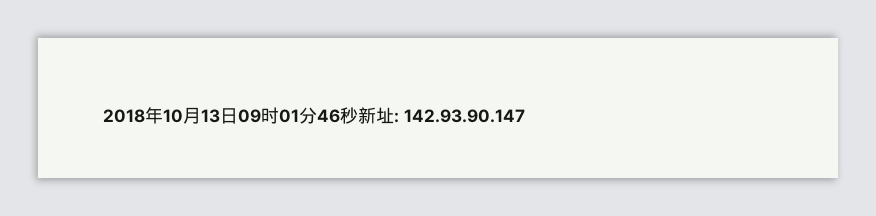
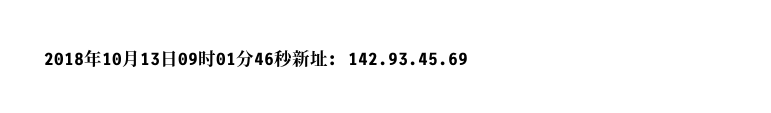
[403,109,525,123] 142.93.90.147 -> [348,52,468,66] 142.93.45.69

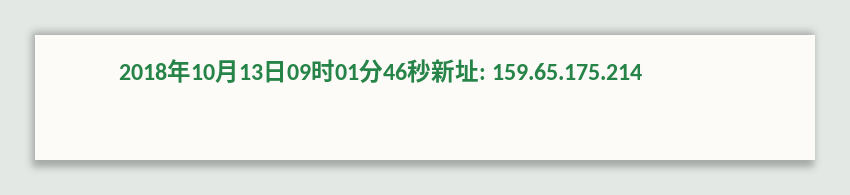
[348,52,468,66] 142.93.45.69 -> [492,63,643,80] 159.65.175.214

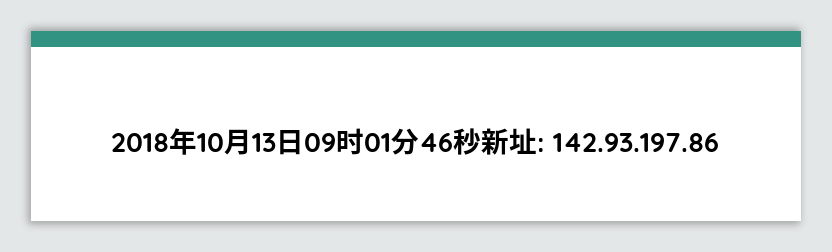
[492,63,643,80] 159.65.175.214 -> [553,133,719,152] 142.93.197.86

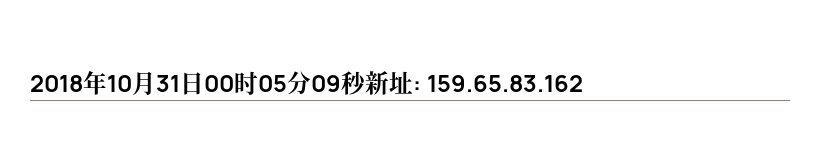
[252,128,453,155] 13日09时01分46 -> [156,71,341,95] 31日00时05分09
[553,133,719,152] 142.93.197.86 -> [427,75,584,92] 159.65.83.162

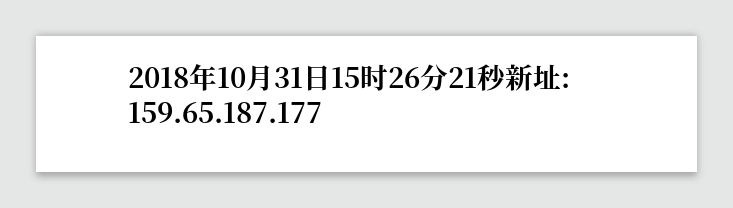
[204,71,341,95] 00时05分09 -> [331,64,477,91] 15时26分21
[427,75,584,92] 159.65.83.162 -> [128,102,322,123] 159.65.187.177

